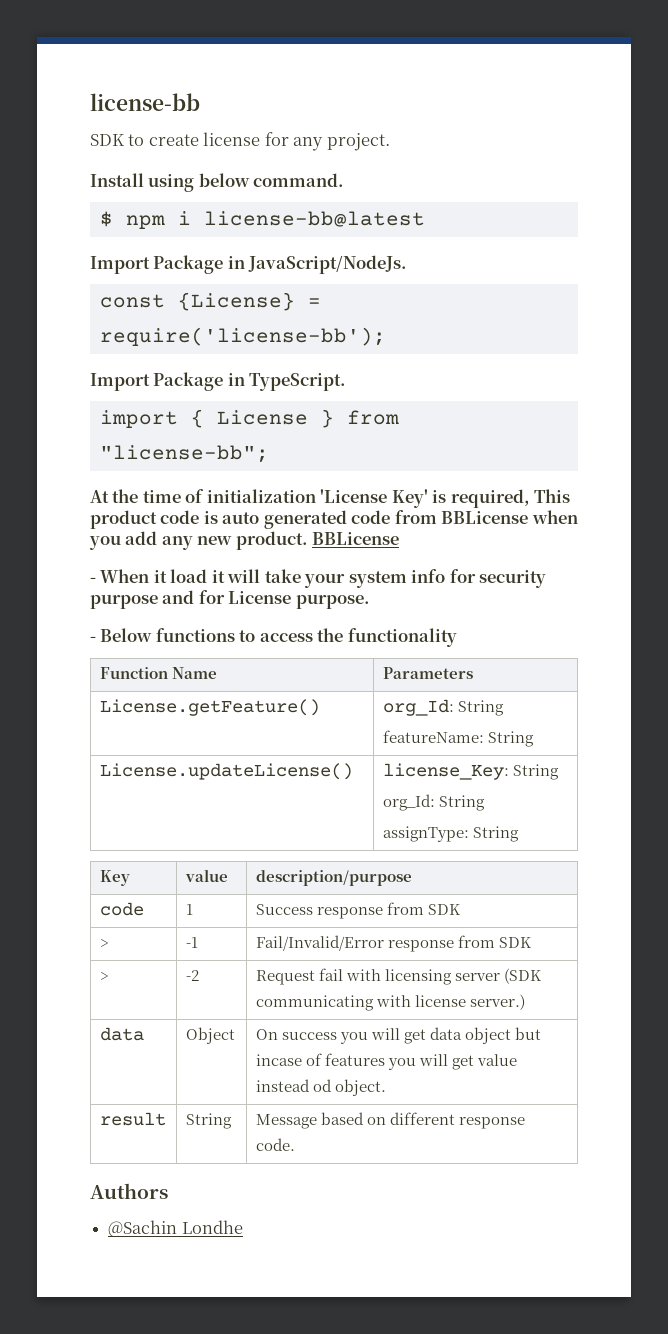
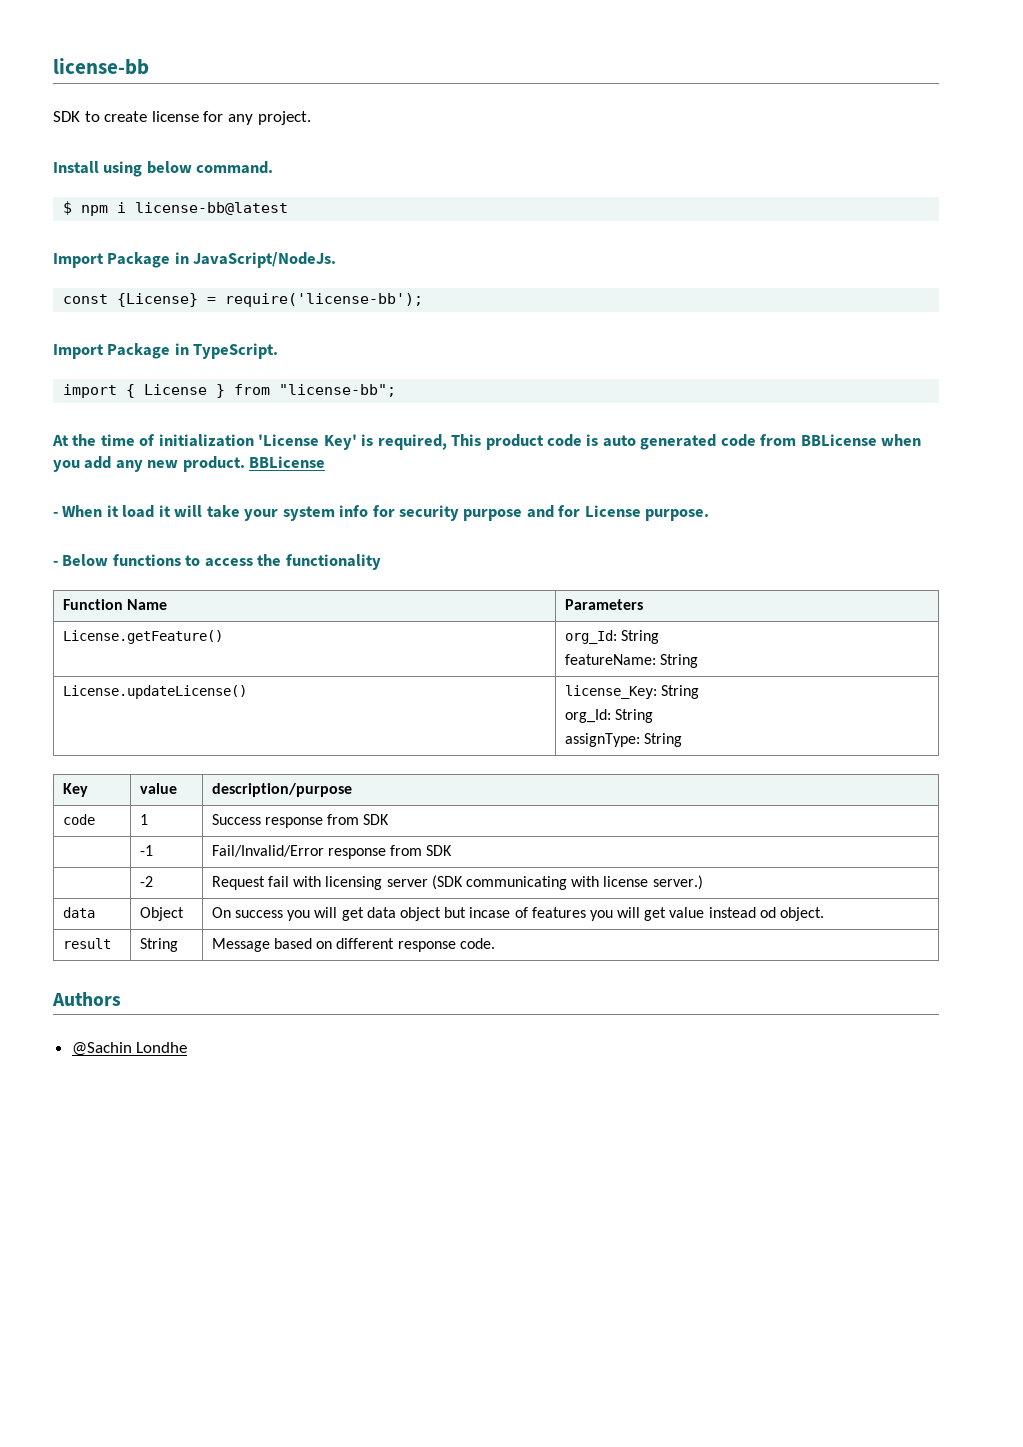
[99,939,109,948] > -> (390, 819) none
[99,972,109,981] > -> (453, 850) none

